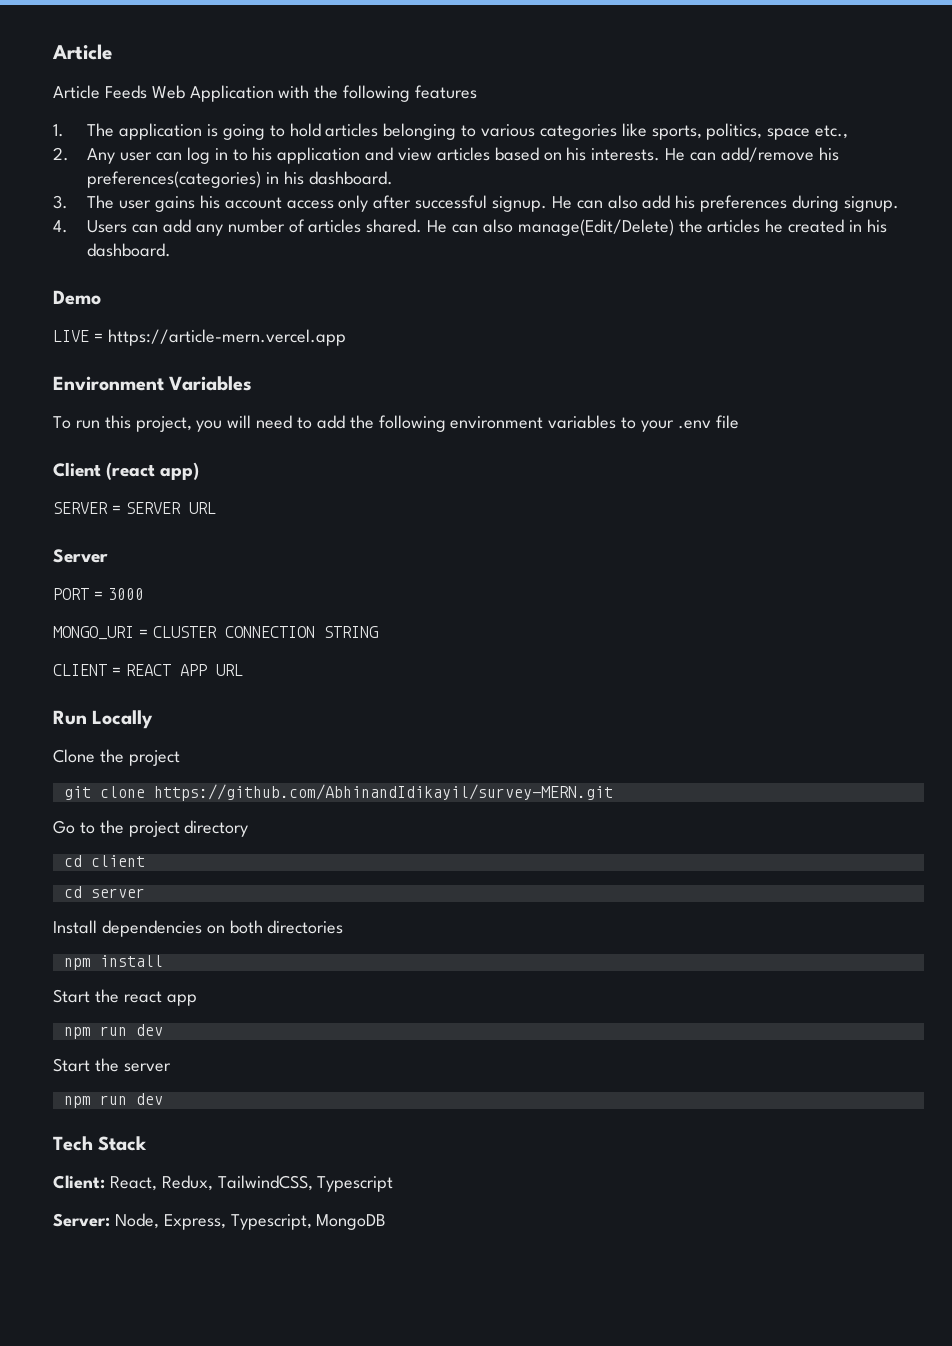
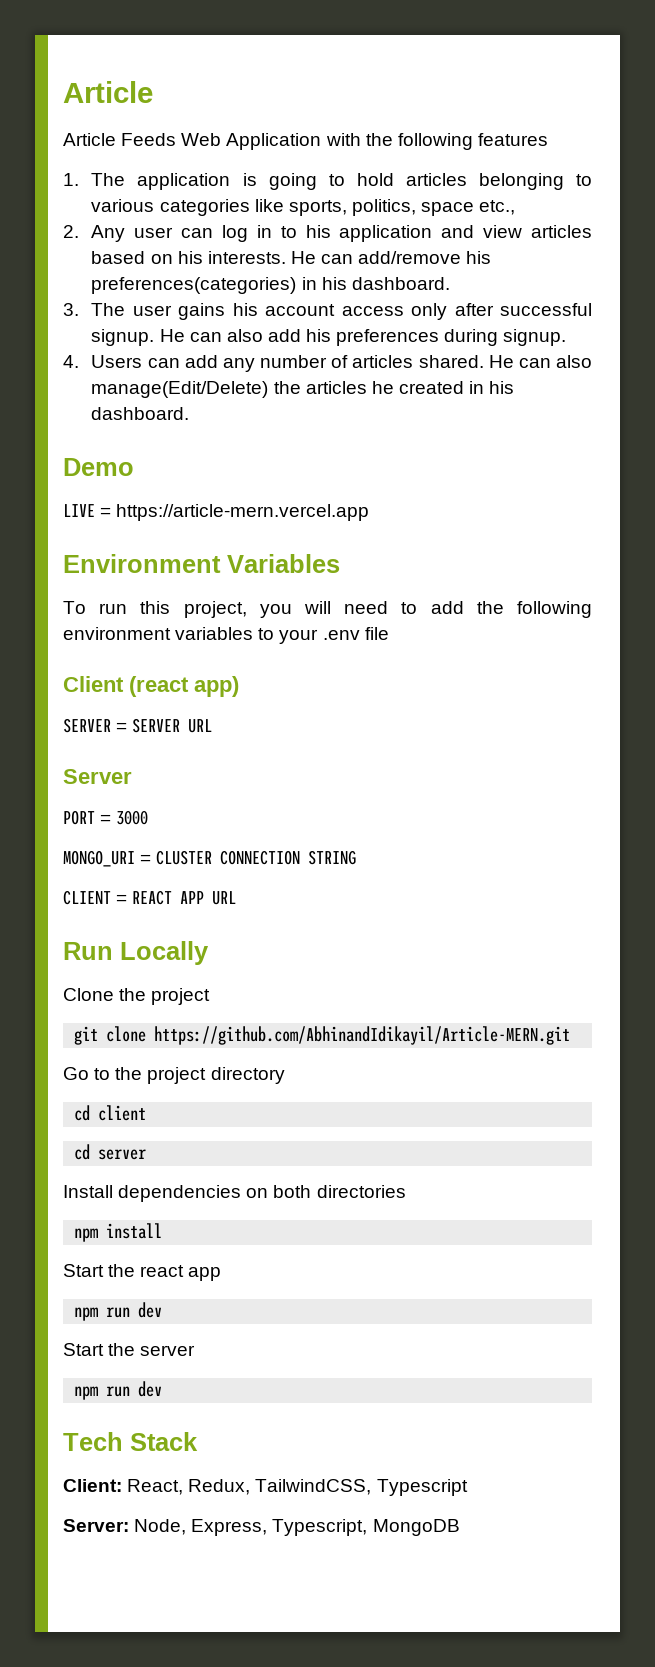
[153,784,613,801] https://github.com/AbhinandIdikayil/survey-MERN.git -> [154,1026,571,1045] https://github.com/AbhinandIdikayil/Article-MERN.git

